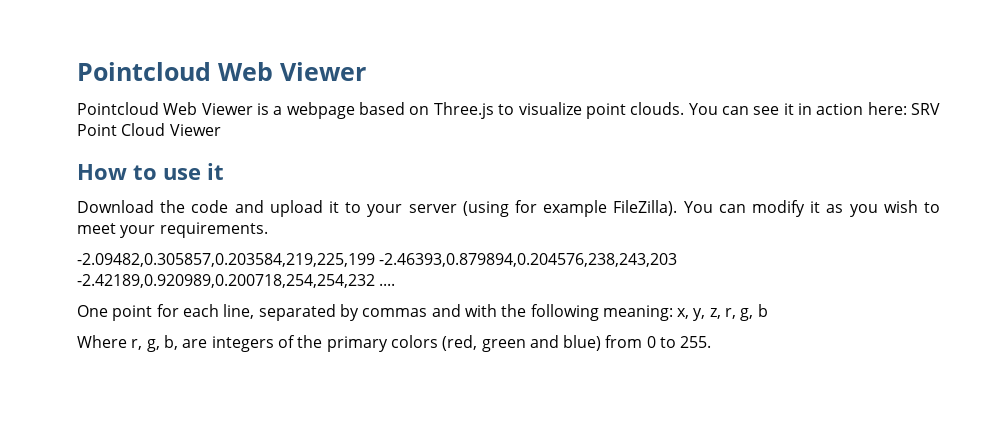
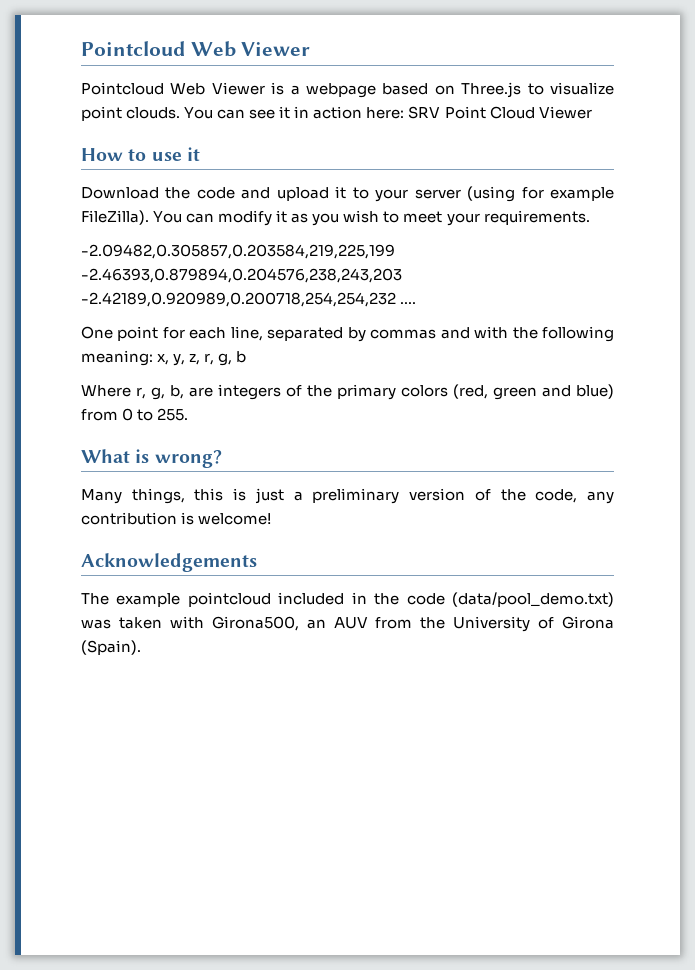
(712, 342) none -> [81,449,222,468] [81,488,614,504] [81,512,272,525] [81,553,257,572] [81,592,614,607] [81,616,614,632] [81,640,141,655] // What is wrong? // Many things, this is just a preliminary version of the code, any contribution is welcome! // Acknowledgements // The example pointcloud included in the code (data/pool_demo.txt) was taken with Girona500, an AUV from the University of Girona (Spain).

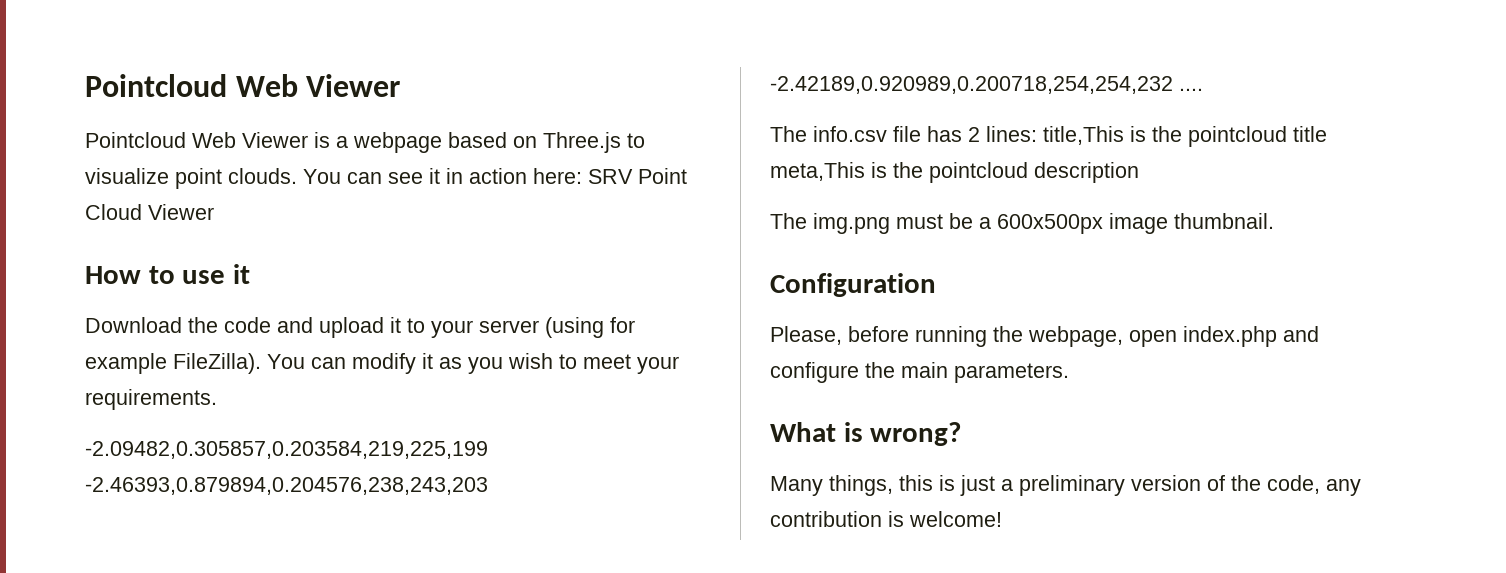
[81,326,614,342] [81,350,247,366] [81,384,614,400] [81,408,189,421] One point for each line, separated by commas and with the following meaning: x, y, z, r, g, b // Where r, g, b, are integers of the primary colors (red, green and blue) from 0 to 255. -> [770,126,1327,147] [770,162,1139,183] [770,213,1274,234] [770,273,936,297] [770,326,1319,347] [770,362,1069,383] The info.csv file has 2 lines: title,This is the pointcloud title meta,This is the pointcloud description // The img.png must be a 600x500px image thumbnail. // Configuration // Please, before running the webpage, open index.php and configure the main parameters.
[81,553,257,572] [81,592,614,607] [81,616,614,632] [81,640,141,655] // Acknowledgements // The example pointcloud included in the code (data/pool_demo.txt) was taken with Girona500, an AUV from the University of Girona (Spain). -> (1002, 519) none

